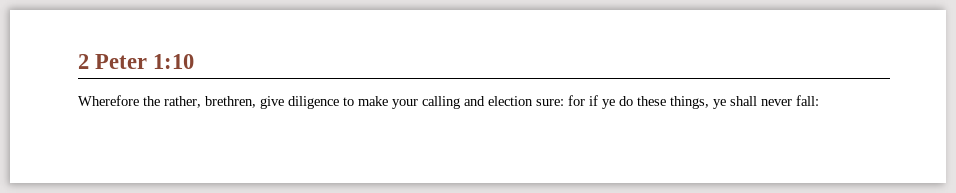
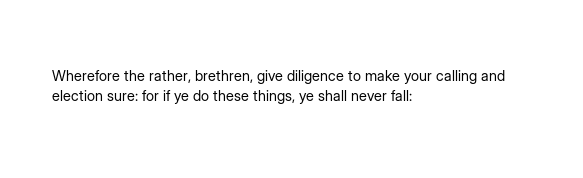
[78,54,195,69] 2 Peter 1:10 // -> (52, 75) none

